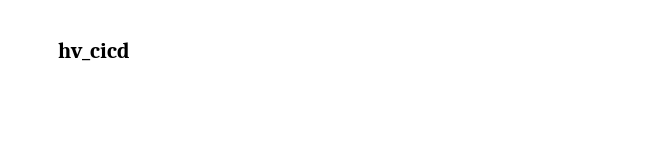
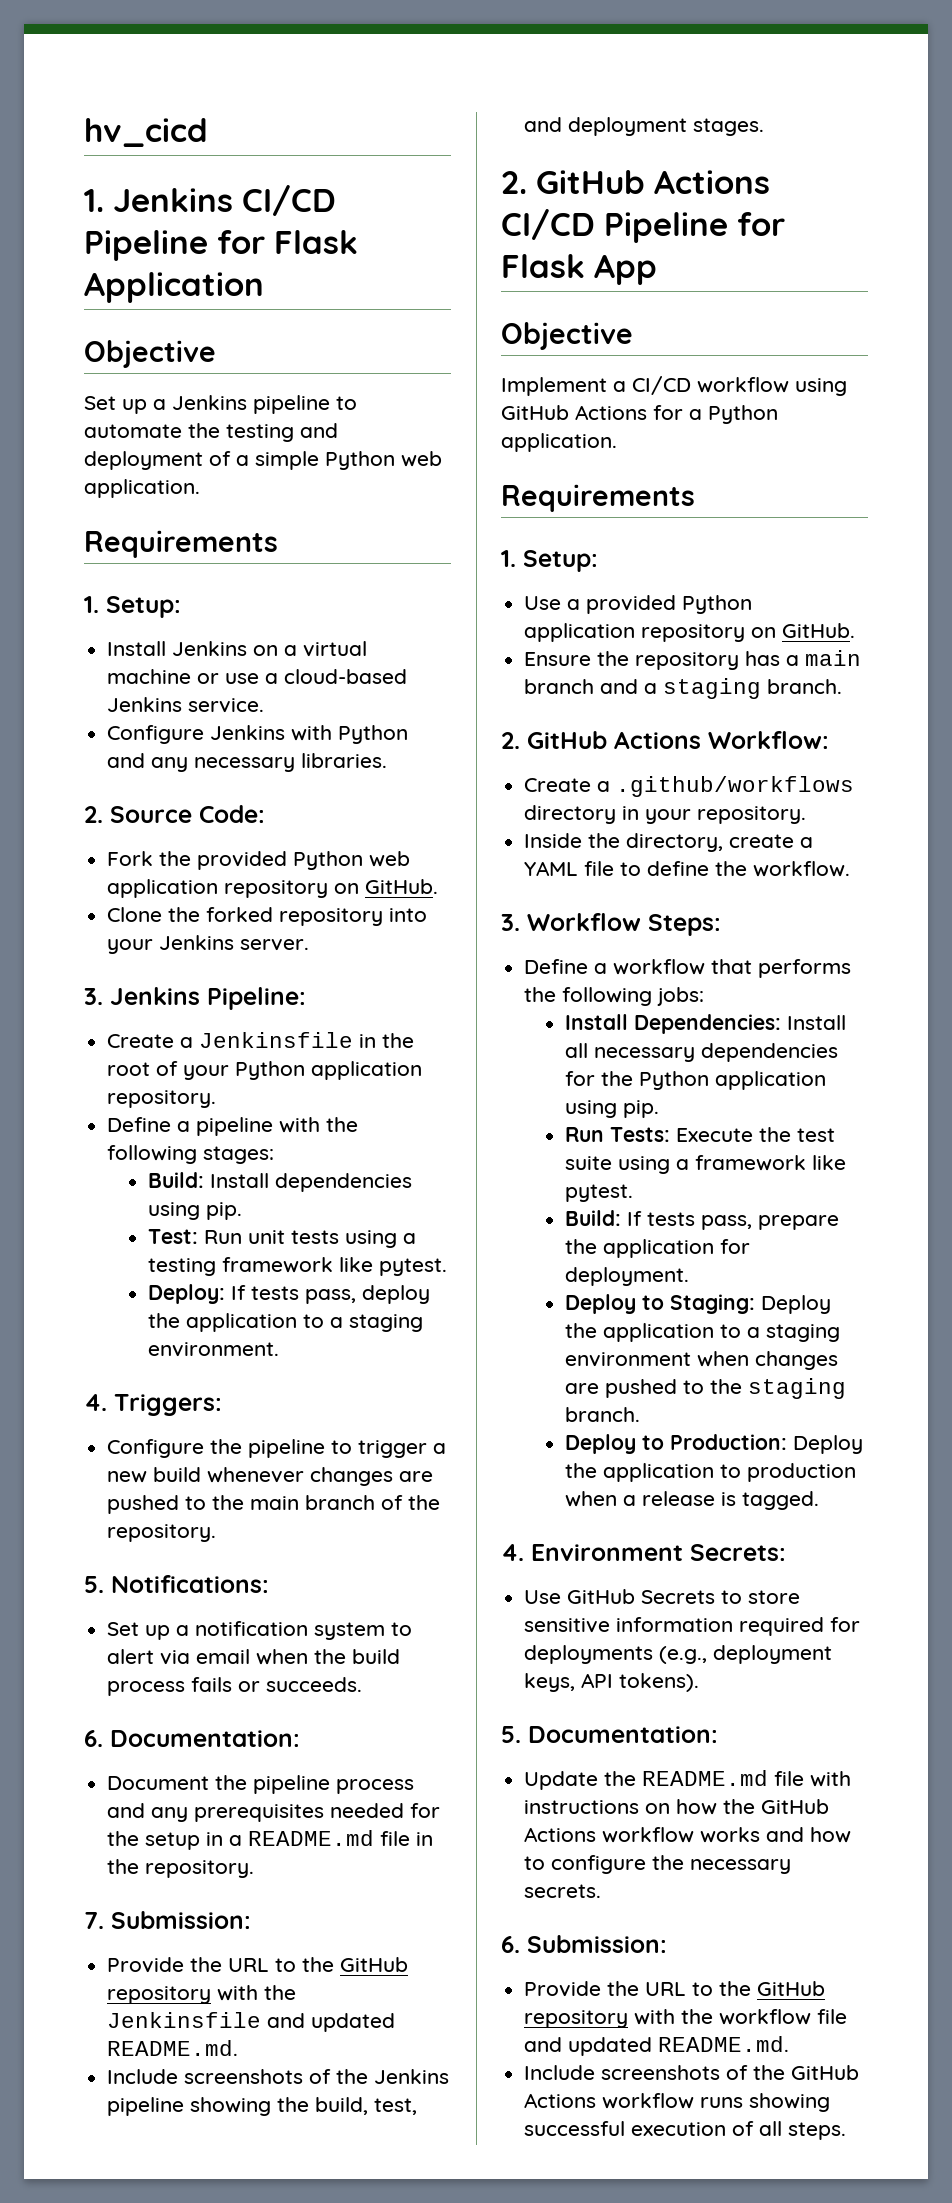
(130, 51) none -> [84,185,336,216] [84,230,358,261] [84,272,264,303] [84,340,216,368] [84,395,357,414] [84,423,338,442] [84,451,442,470] [84,479,200,498] [84,530,278,558] [84,596,181,618] [107,641,368,657] [107,669,408,684] [107,697,265,713] [107,725,409,744] [107,753,388,772] [84,805,265,823] [107,851,411,870] [107,879,439,898] [107,907,428,926] [107,935,310,954] [84,987,306,1010] [107,1032,415,1048] [107,1061,423,1080] [107,1090,217,1108] [107,1117,359,1136] [107,1145,275,1164] [147,1172,412,1192] [147,1202,242,1220] [147,1229,416,1248] [147,1257,447,1276] [147,1284,430,1304] [147,1313,423,1332] [147,1342,279,1357] [84,1394,222,1416] [107,1439,447,1458] [107,1467,434,1486] [107,1495,441,1514] [107,1524,217,1542] [84,1575,269,1593] [107,1621,413,1640] [107,1649,401,1665] [107,1677,363,1696] [84,1730,300,1747] [107,1775,415,1794] [107,1803,441,1822] [107,1830,434,1850] [107,1859,255,1878] [84,1911,251,1929] [107,1957,409,1973] [107,1985,297,2004] [107,2012,396,2032] [107,2040,239,2056] [107,2069,450,2084] [107,2097,418,2116] [524,117,765,136] [501,170,770,194] [501,209,785,243] [501,254,657,285] [501,322,633,350] [501,376,847,396] [501,405,778,424] [501,433,617,452] [501,484,695,512] [501,550,598,572] [524,595,753,614] [524,623,856,642] [524,650,862,670] [524,678,843,699] [501,731,829,749] [524,776,855,797] [524,805,807,824] [524,833,814,852] [524,861,851,877] [501,913,721,936] [524,959,852,978] [524,987,705,1006] [564,1014,846,1034] [564,1043,838,1062] [564,1071,826,1090] [564,1100,659,1118] [564,1127,835,1142] [564,1155,846,1174] [564,1184,633,1202] [564,1210,839,1230] [564,1239,750,1258] [564,1267,689,1286] [564,1294,831,1314] [564,1323,840,1342] [564,1351,838,1370] [564,1378,846,1399] [564,1407,640,1422] [564,1434,863,1454] [564,1463,856,1482] [564,1491,819,1510] [501,1544,786,1561] [524,1589,801,1604] [524,1617,861,1636] [524,1645,833,1664] [524,1673,700,1692] [501,1726,718,1743] [524,1770,852,1790] [524,1799,830,1815] [524,1827,852,1843] [524,1855,792,1874] [524,1884,602,1898] [501,1935,667,1953] [524,1981,826,1997] [524,2009,848,2028] [524,2036,790,2056] [524,2065,860,2080] [524,2093,831,2112] [524,2121,847,2140] // 1. Jenkins CI/CD Pipeline for Flask Application // Objective // Set up a Jenkins pipeline to automate the testing and deployment of a simple Python web application. // Requirements // 1. Setup: // Install Jenkins on a virtual machine or use a cloud-based Jenkins service. // Configure Jenkins with Python and any necessary libraries. // 2. Source Code: // Fork the provided Python web application repository on GitHub. // Clone the forked repository into your Jenkins server. // 3. Jenkins Pipeline: // Create a Jenkinsfile in the root of your Python application repository. // Define a pipeline with the following stages: // Build: Install dependencies using pip. // Test: Run unit tests using a testing framework like pytest. // Deploy: If tests pass, deploy the application to a staging environment. // 4. Triggers: // Configure the pipeline to trigger a new build whenever changes are pushed to the main branch of the repository. // 5. Notifications: // Set up a notification system to alert via email when the build process fails or succeeds. // 6. Documentation: // Document the pipeline process and any prerequisites needed for the setup in a README.md file in the repository. // 7. Submission: // Provide the URL to the GitHub repository with the Jenkinsfile and updated README.md. // Include screenshots of the Jenkins pipeline showing the build, test, and deployment stages. // 2. GitHub Actions CI/CD Pipeline for Flask App // Objective // Implement a CI/CD workflow using GitHub Actions for a Python application. // Requirements // 1. Setup: // Use a provided Python application repository on GitHub. // Ensure the repository has a main branch and a staging branch. // 2. GitHub Actions Workflow: // Create a .github/workflows directory in your repository. // Inside the directory, create a YAML file to define the workflow. // 3. Workflow Steps: // Define a workflow that performs the following jobs: // Install Dependencies: Install all necessary dependencies for the Python application using pip. // Run Tests: Execute the test suite using a framework like pytest. // Build: If tests pass, prepare the application for deployment. // Deploy to Staging: Deploy the application to a staging environment when changes are pushed to the staging branch. // Deploy to Production: Deploy the application to production when a release is tagged. // 4. Environment Secrets: // Use GitHub Secrets to store sensitive information required for deployments (e.g., deployment keys, API tokens). // 5. Documentation: // Update the README.md file with instructions on how the GitHub Actions workflow works and how to configure the necessary secrets. // 6. Submission: // Provide the URL to the GitHub repository with the workflow file and updated README.md. // Include screenshots of the GitHub Actions workflow runs showing successful execution of all steps.

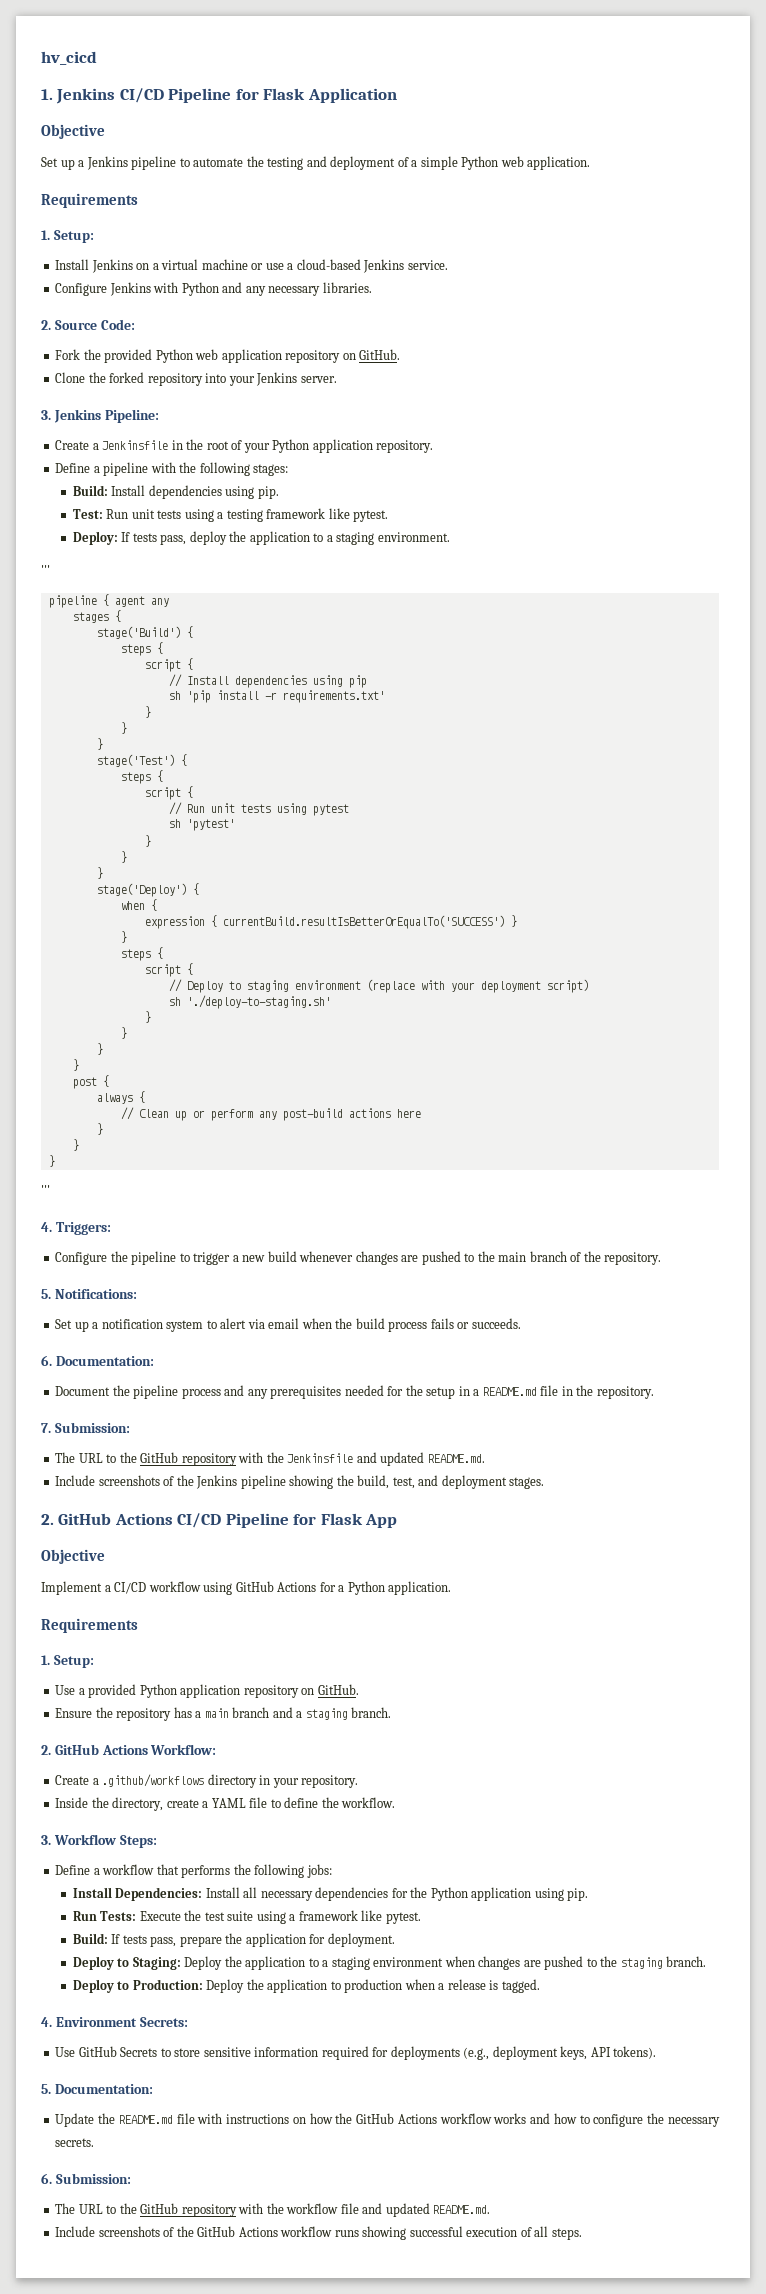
(279, 1349) none -> [41,565,50,575] [48,594,169,608] [72,610,121,623] [96,626,193,639] [120,642,163,656] [144,658,193,672] [168,674,367,688] [168,690,385,703] [144,706,151,718] [120,722,127,734] [96,738,103,750] [96,754,187,767] [120,770,163,784] [144,786,193,800] [168,802,349,816] [168,819,235,831] [144,835,151,847] [120,851,127,863] [96,867,103,879] [96,883,199,897] [120,899,157,911] [144,915,517,929] [120,931,127,943] [120,947,163,961] [144,963,193,977] [168,979,589,993] [168,995,331,1009] [144,1011,151,1023] [120,1027,127,1039] [96,1043,103,1055] [72,1059,79,1071] [72,1075,109,1089] [96,1091,145,1104] [120,1107,421,1121] [96,1123,103,1135] [72,1139,79,1151] [48,1155,55,1167] [41,1185,50,1195] // ''' // pipeline { agent any // stages { // stage('Build') { // steps { // script { // // Install dependencies using pip // sh 'pip install -r requirements.txt' // } // } // } // stage('Test') { // steps { // script { // // Run unit tests using pytest // sh 'pytest' // } // } // } // stage('Deploy') { // when { // expression { currentBuild.resultIsBetterOrEqualTo('SUCCESS') } // } // steps { // script { // // Deploy to staging environment (replace with your deployment script) // sh './deploy-to-staging.sh' // } // } // } // } // post { // always { // // Clean up or perform any post-build actions here // } // } // } // '''
[107,1957,223,1973] Provide the -> [55,1452,76,1463] The
[524,1981,640,1997] Provide the -> [55,2203,76,2214] The

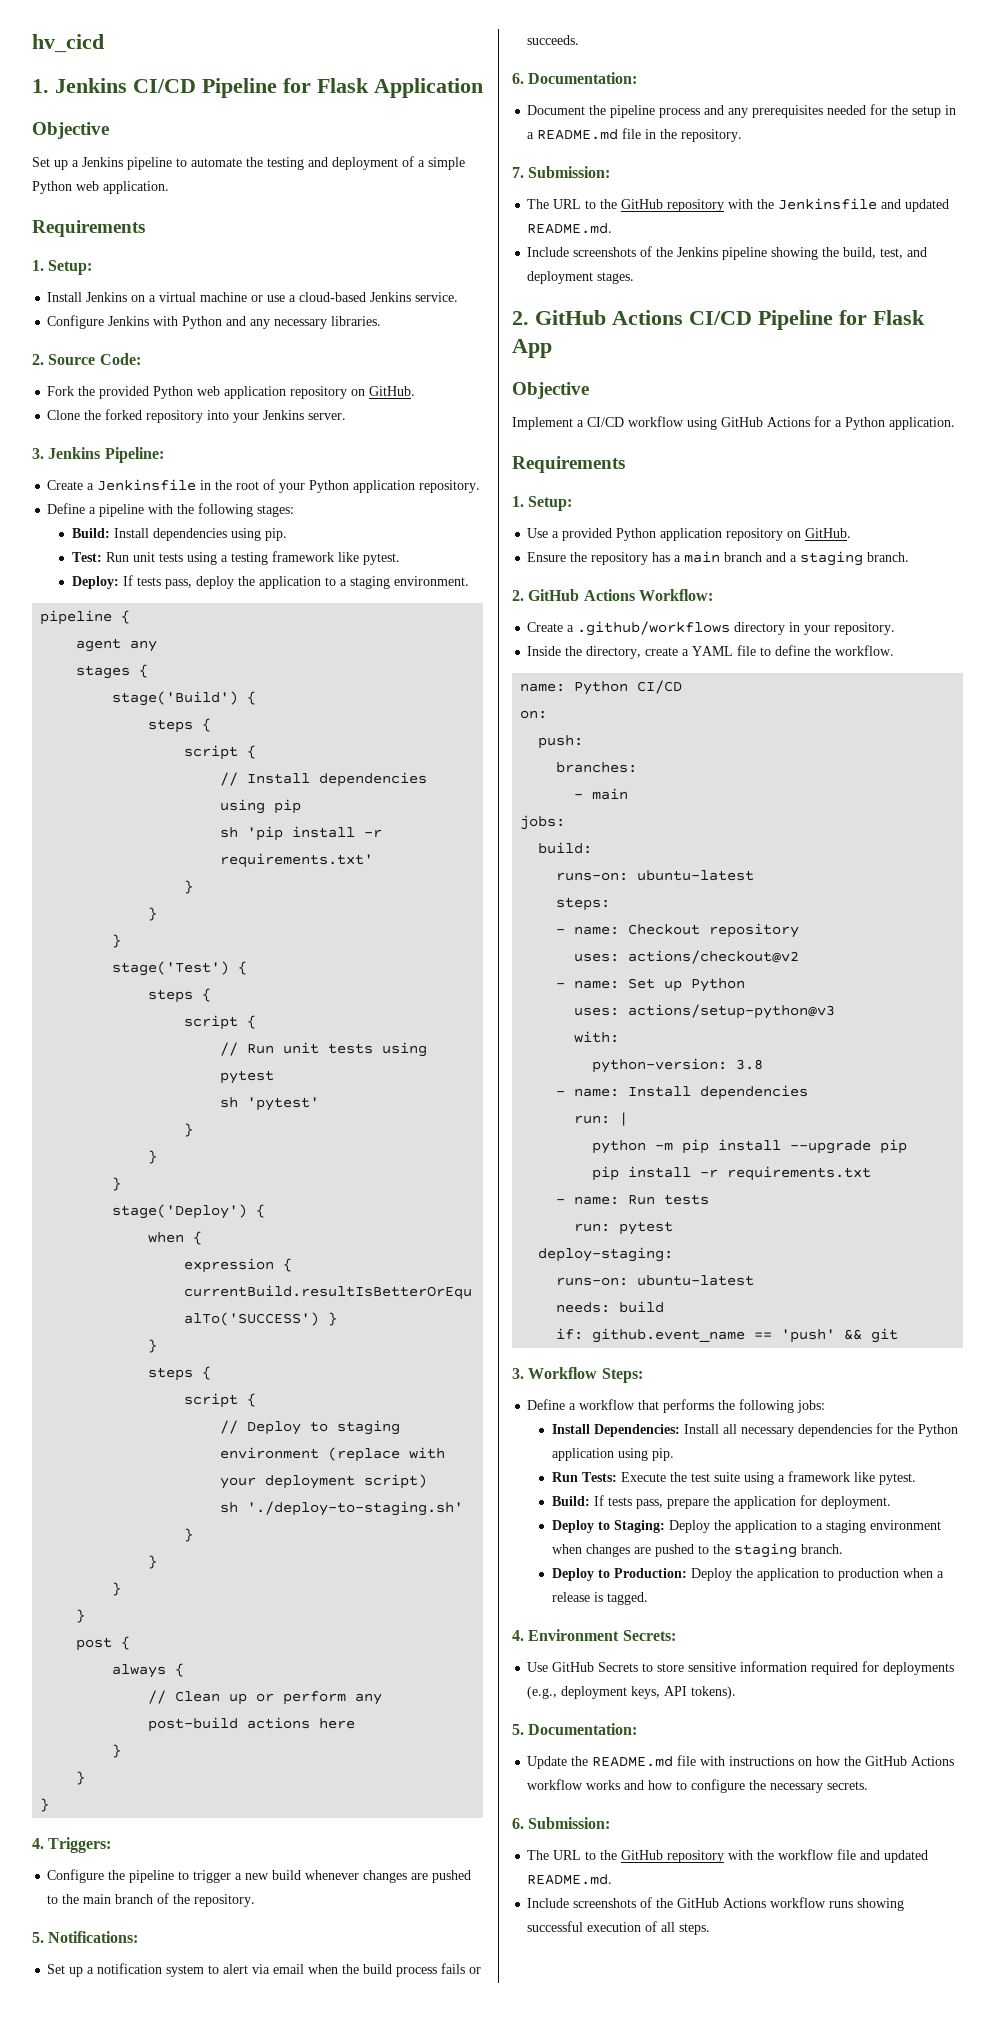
[41,565,50,575] // ''' -> (470, 581) none
(109, 600) none -> (131, 617) //
[41,1185,50,1195] // ''' -> (50, 1805) none
(396, 1802) none -> [520,680,683,695] [520,710,548,719] [538,735,584,749] [556,762,638,773] [574,788,629,800] [520,815,566,830] [538,842,593,854] [556,870,755,881] [556,897,611,911] [556,923,800,938] [574,950,800,964] [556,978,746,992] [574,1004,836,1019] [574,1031,620,1043] [592,1058,764,1073] [556,1085,809,1100] [574,1112,629,1126] [592,1139,908,1154] [592,1166,872,1181] [556,1194,710,1205] [574,1221,674,1235] [538,1247,674,1262] [556,1275,755,1286] [556,1301,665,1313] [556,1328,899,1343] // name: Python CI/CD // on: // push: // branches: // - main // jobs: // build: // runs-on: ubuntu-latest // steps: // - name: Checkout repository // uses: actions/checkout@v2 // - name: Set up Python // uses: actions/setup-python@v3 // with: // python-version: 3.8 // - name: Install dependencies // run: | // python -m pip install --upgrade pip // pip install -r requirements.txt // - name: Run tests // run: pytest // deploy-staging: // runs-on: ubuntu-latest // needs: build // if: github.event_name == 'push' && git

